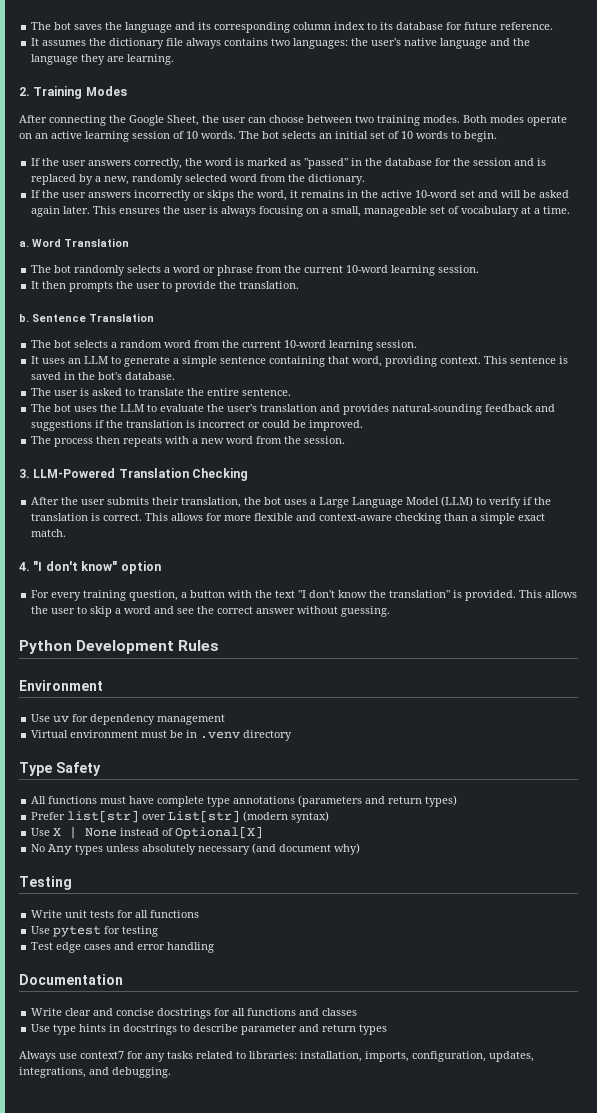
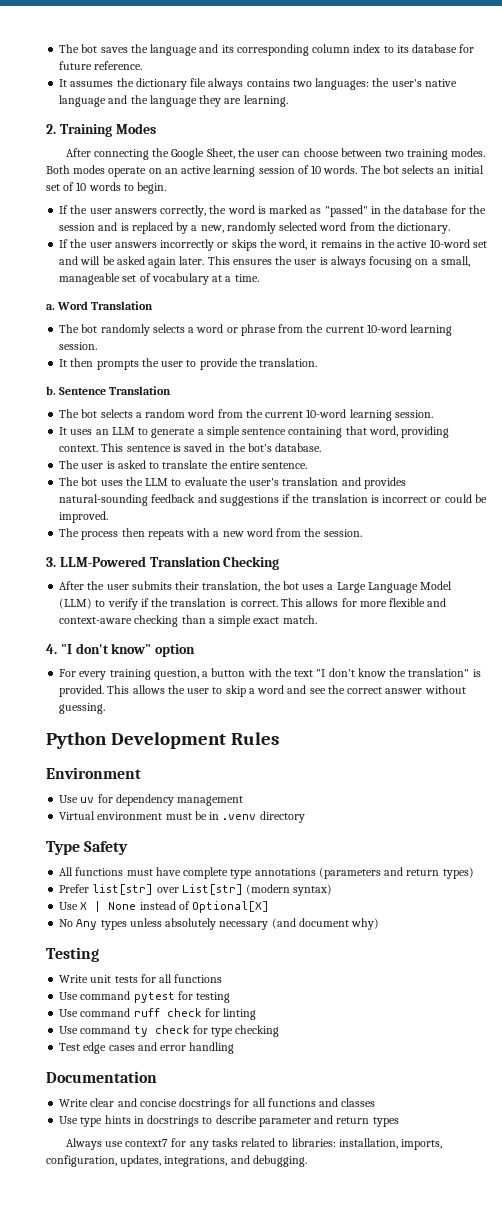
(51, 930) none -> [80,991,131,1000] command
(159, 931) none -> [59,1008,257,1020] [59,1025,280,1037] // Use command ruff check for linting // Use command ty check for type checking

